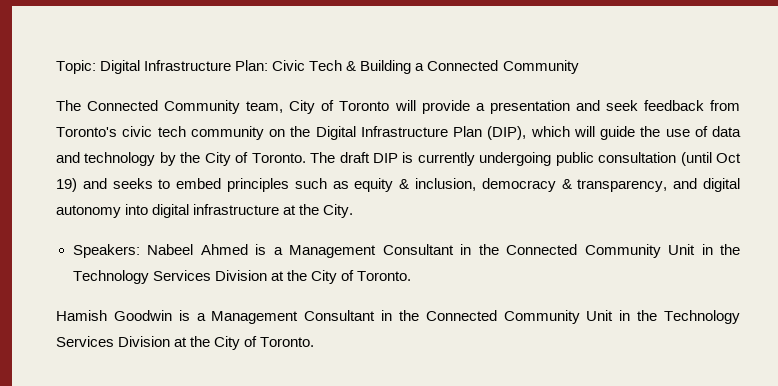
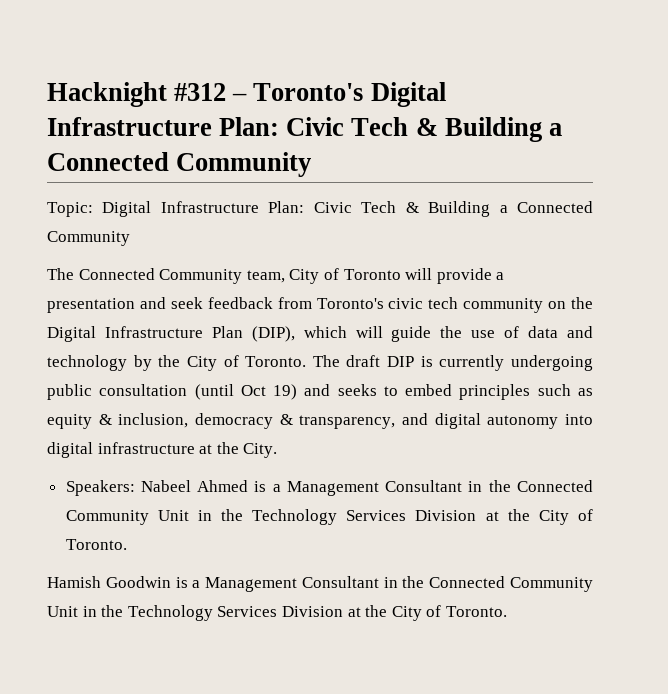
(56, 67) none -> [47,82,446,107] [47,117,562,142] [47,152,312,177] Hacknight #312 – Toronto's Digital Infrastructure Plan: Civic Tech & Building a Connected Community //

